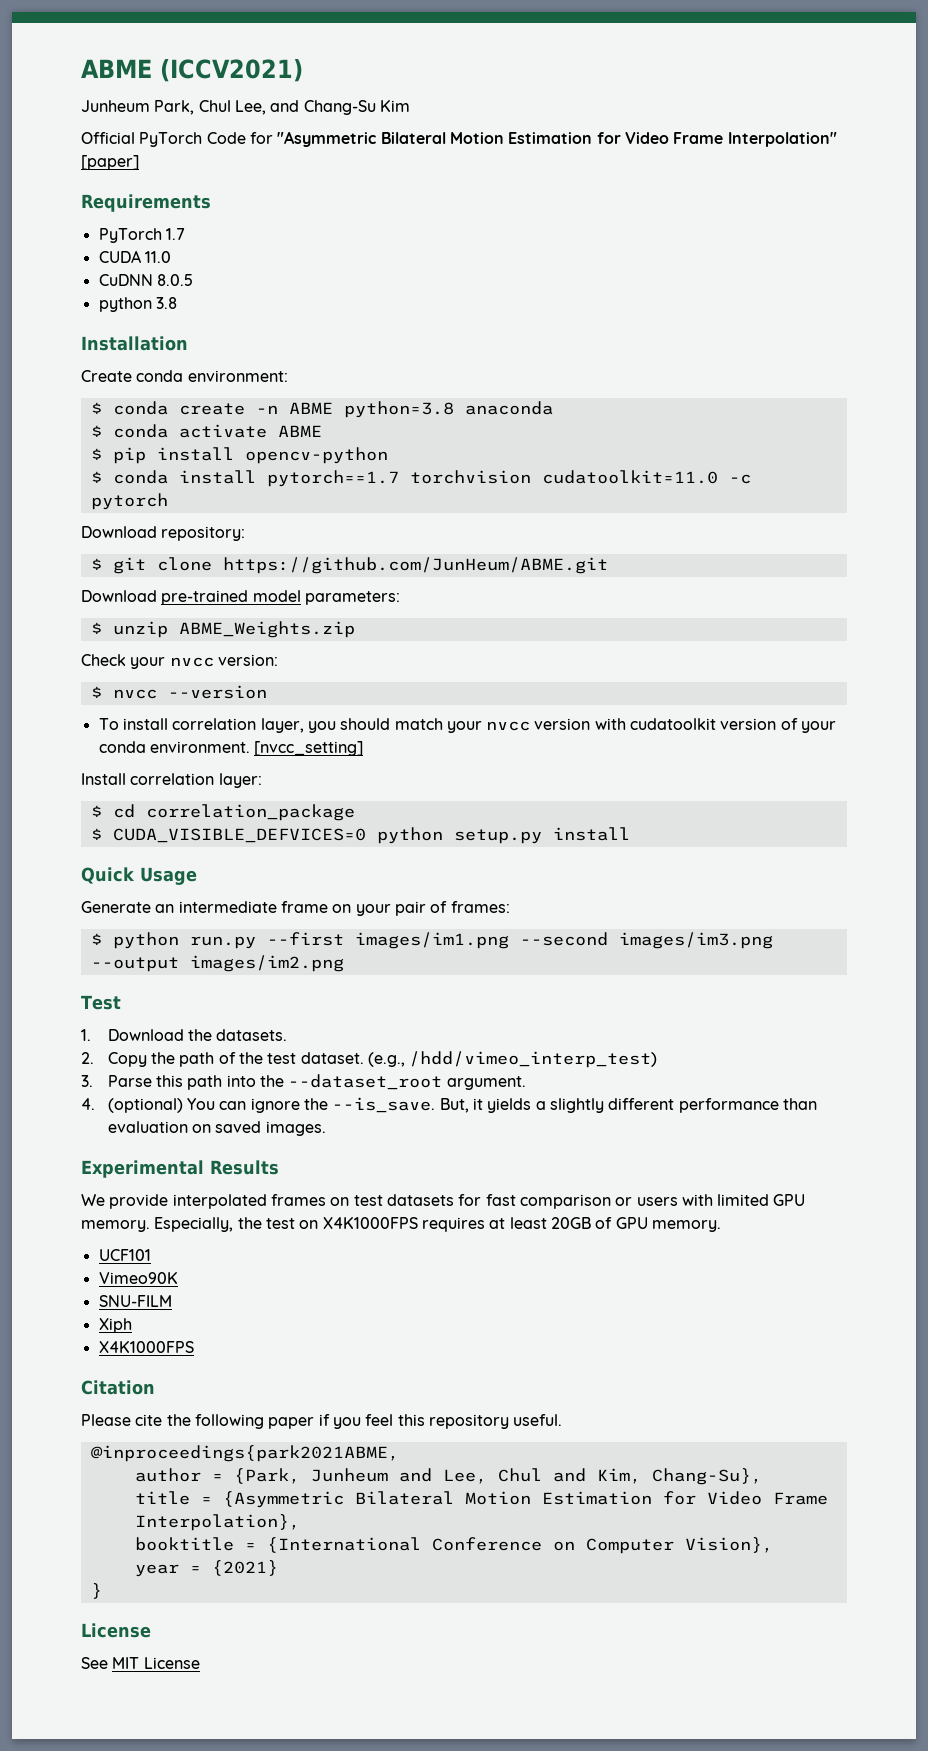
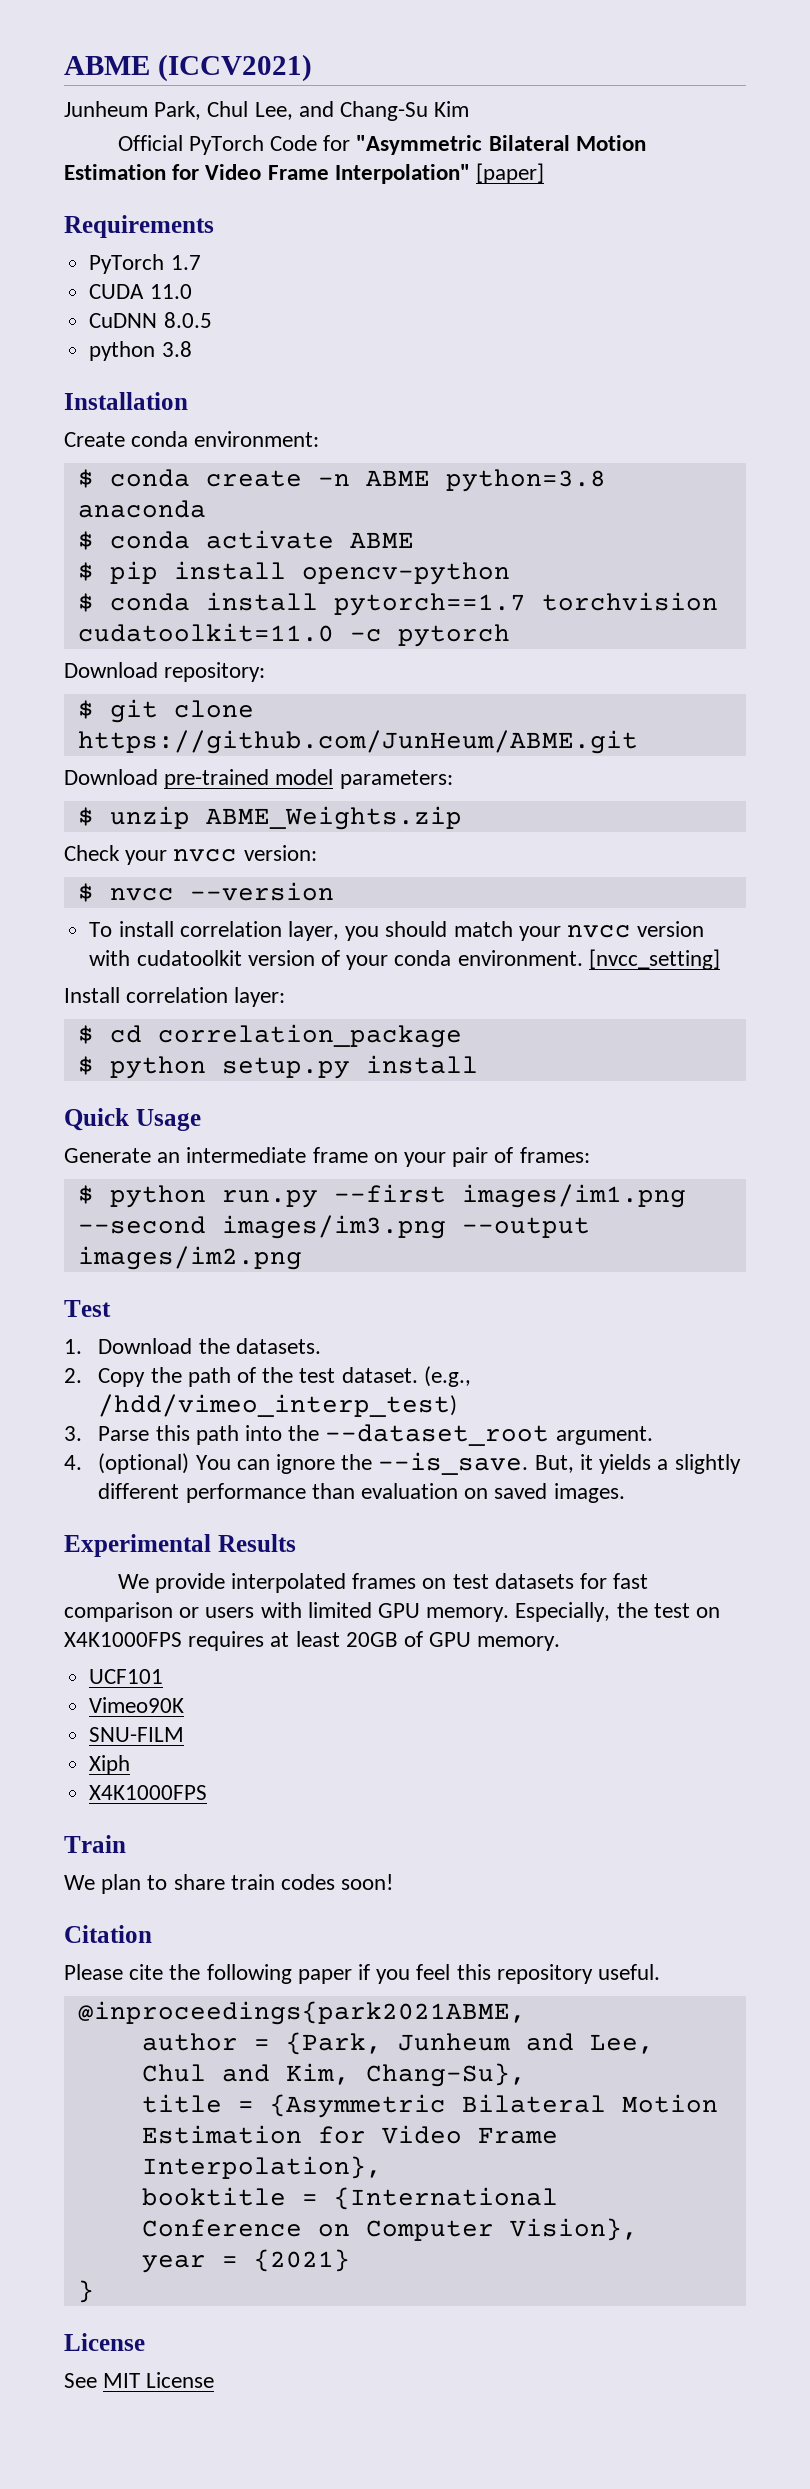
[112,828,366,843] CUDA_VISIBLE_DEFVICES=0 -> (94, 1065) none
(194, 1347) none -> [64,1835,126,1853] [64,1874,394,1894] // Train // We plan to share train codes soon!

